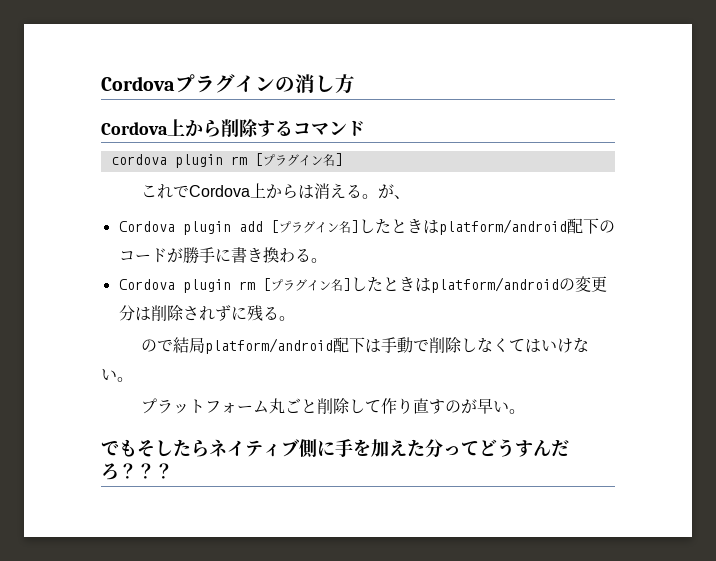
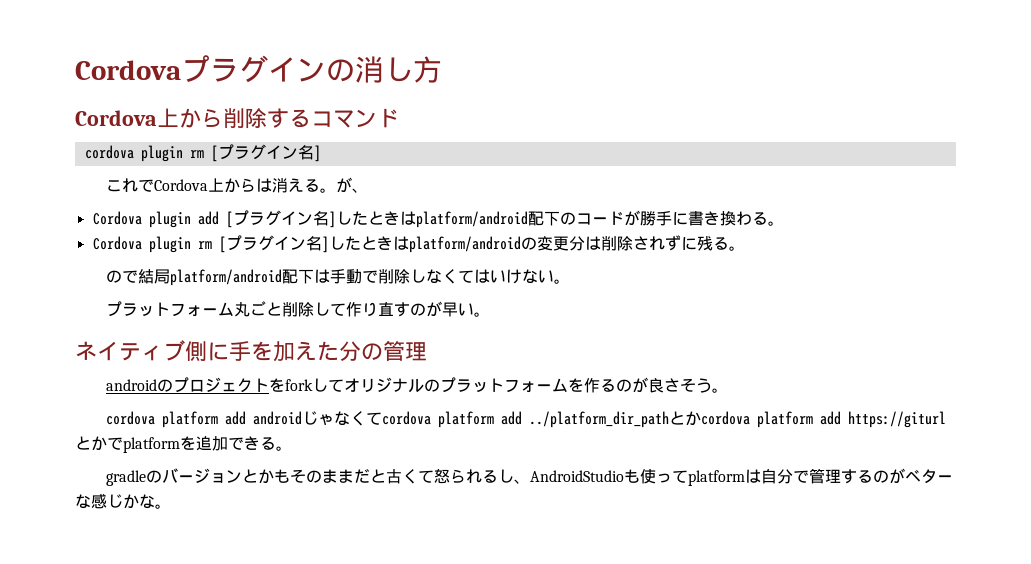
[101,439,209,457] でもそしたら -> (490, 314) none
[443,439,569,457] [101,463,173,480] ってどうすんだろ？？？ -> [361,341,427,361] [105,377,728,393] [105,411,946,428] [75,436,292,453] [105,468,953,486] [75,493,171,509] の管理 // androidのプロジェクトをforkしてオリジナルのプラットフォームを作るのが良さそう。 // cordova platform add androidじゃなくてcordova platform add ../platform_dir_pathとかcordova platform add https://giturlとかでplatformを追加できる。 // gradleのバージョンとかもそのままだと古くて怒られるし、AndroidStudioも使ってplatformは自分で管理するのがベターな感じかな。

